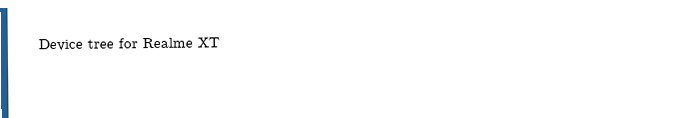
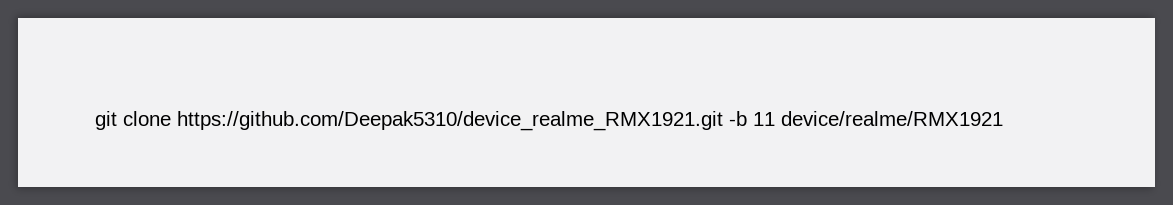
[38,37,220,52] Device tree for Realme XT -> [95,111,1003,131] git clone https://github.com/Deepak5310/device_realme_RMX1921.git -b 11 device/realme/RMX1921

